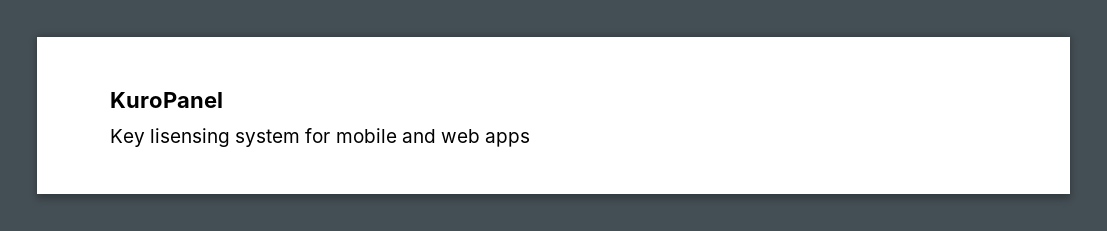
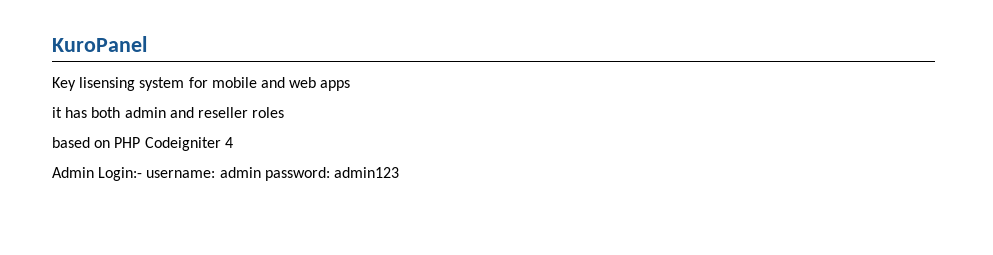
(530, 139) none -> [52,107,285,118] [52,137,233,151] [52,167,399,181] // it has both admin and reseller roles // based on PHP Codeigniter 4 // Admin Login:- username: admin password: admin123

